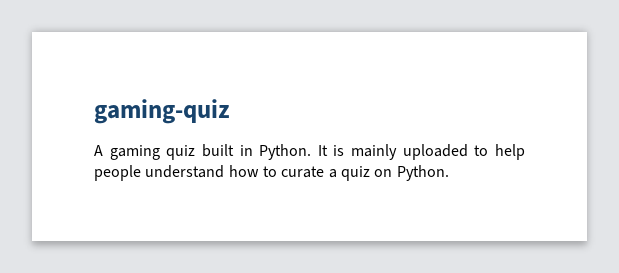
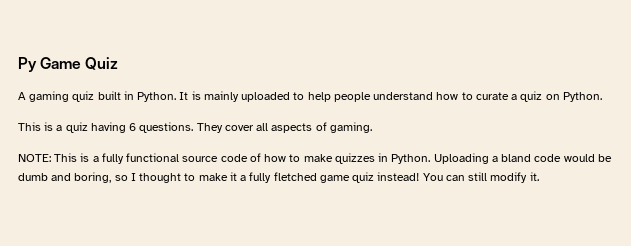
[94,99,230,124] gaming-quiz -> [18,57,119,72] Py Game Quiz
(449, 173) none -> [18,122,372,133] [18,153,612,164] [18,172,539,183] // This is a quiz having 6 questions. They cover all aspects of gaming. // NOTE: This is a fully functional source code of how to make quizzes in Python. Uploading a bland code would be dumb and boring, so I thought to make it a fully fletched game quiz instead! You can still modify it.

